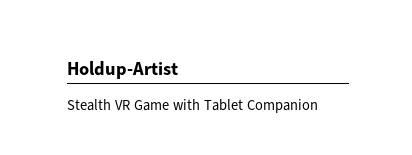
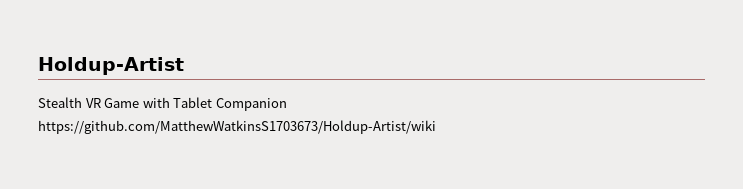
(318, 106) none -> [38,120,436,134] // https://github.com/MatthewWatkinsS1703673/Holdup-Artist/wiki

